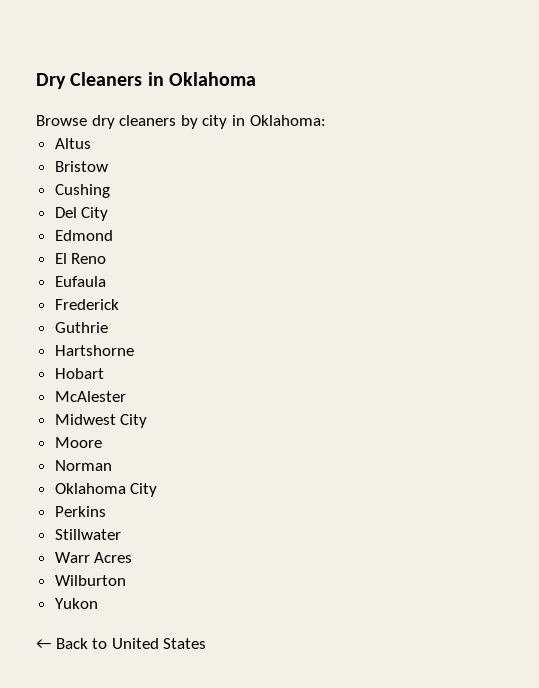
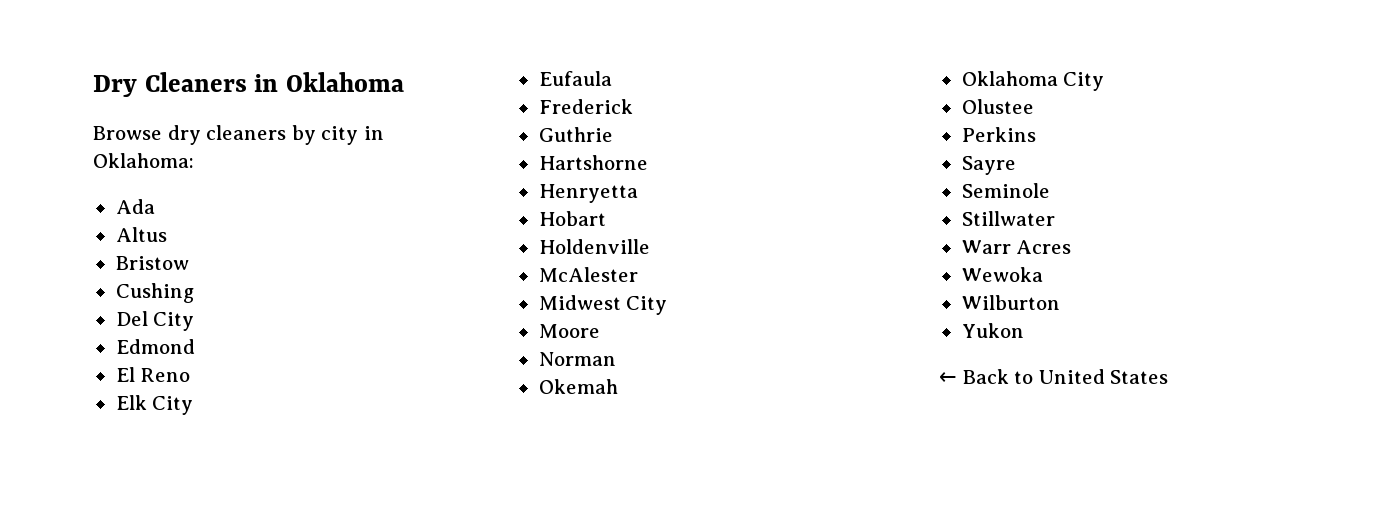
(326, 120) none -> [115,199,155,214] // Ada
(107, 258) none -> [115,395,194,415] // Elk City
(134, 350) none -> [538,184,638,203] // Henryetta
(104, 373) none -> [538,239,650,254] // Holdenville
(112, 465) none -> [538,379,618,394] // Okemah
(158, 490) none -> [961,99,1034,114] // Olustee
(106, 511) none -> [961,156,1016,175] [961,183,1050,198] // Sayre // Seminole
(133, 557) none -> [961,267,1043,282] // Wewoka

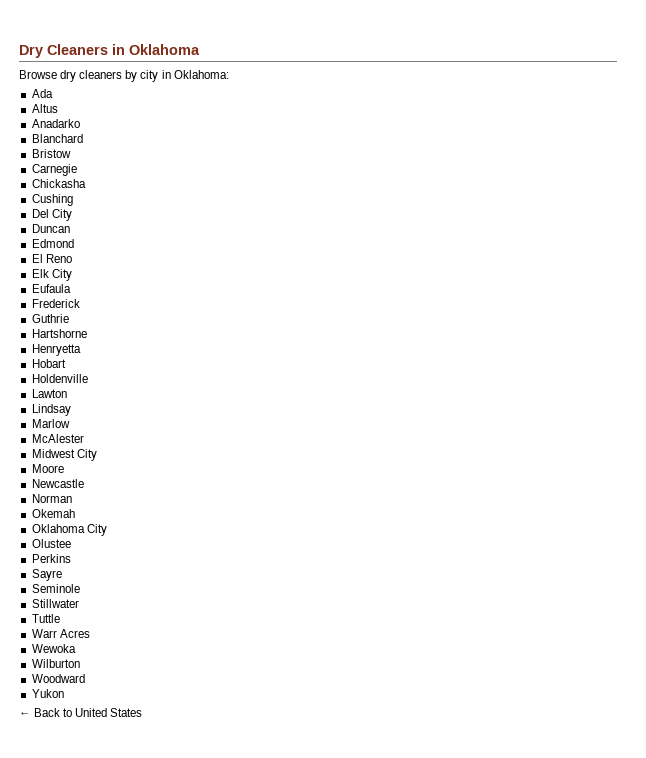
(167, 234) none -> [31,119,80,128] [31,134,83,143] // Anadarko // Blanchard
(189, 263) none -> [31,164,77,176] [31,179,86,188] // Carnegie // Chickasha
(195, 321) none -> [31,224,70,233] // Duncan
(650, 246) none -> [31,389,67,398] [31,404,71,416] [31,419,70,428] // Lawton // Lindsay // Marlow
(600, 331) none -> [31,479,84,488] // Newcastle
(1055, 218) none -> [31,614,60,623] // Tuttle
(1060, 302) none -> [31,674,85,683] // Woodward

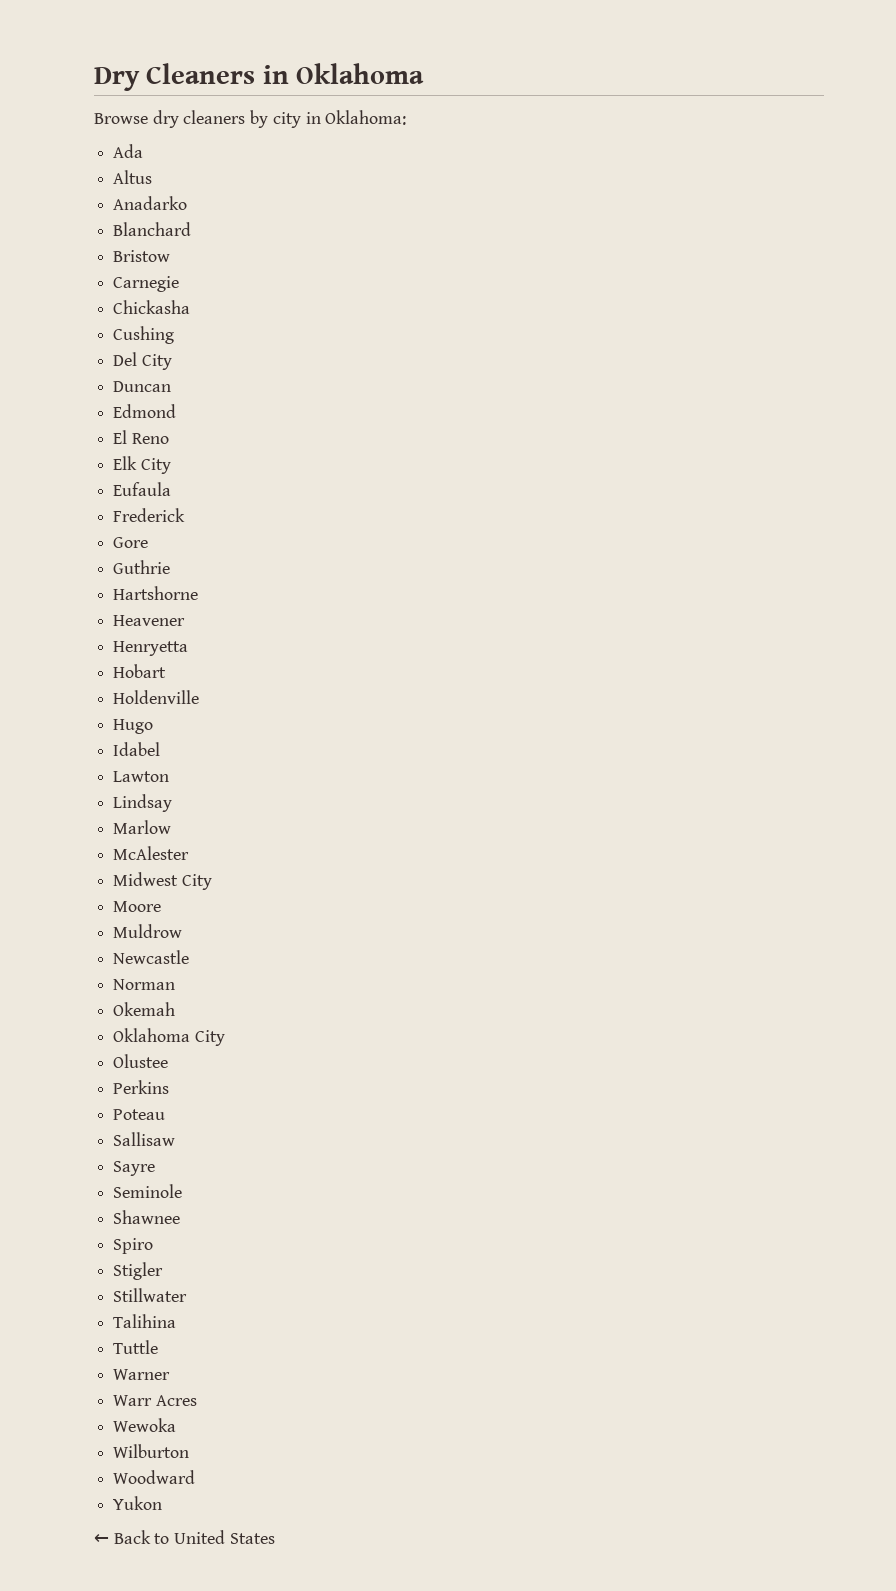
(80, 303) none -> [113,537,149,548] // Gore
(87, 333) none -> [113,615,186,626] // Heavener
(88, 378) none -> [113,719,154,734] [113,742,161,756] // Hugo // Idabel
(64, 468) none -> [113,924,183,938] // Muldrow
(71, 558) none -> [113,1109,166,1120] [113,1132,176,1146] // Poteau // Sallisaw
(80, 588) none -> [113,1210,181,1224] [113,1238,154,1254] [113,1262,164,1280] // Shawnee // Spiro // Stigler
(79, 603) none -> [113,1314,177,1328] // Talihina
(60, 618) none -> [113,1369,171,1380] // Warner

